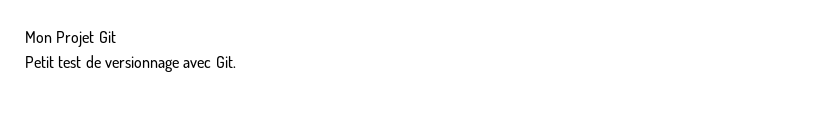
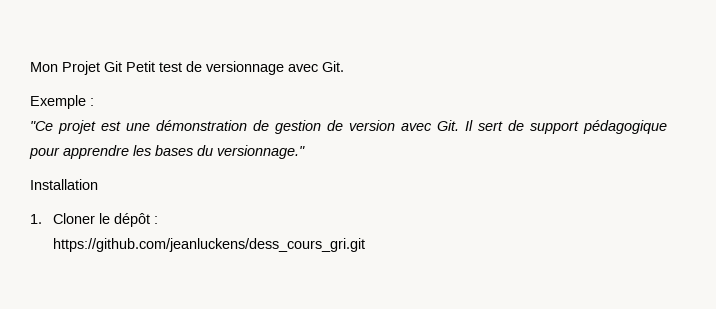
(116, 37) // -> (122, 66) none
(236, 62) none -> [30,95,94,109] [30,120,667,134] [29,145,305,159] [30,179,98,190] [30,213,159,227] [53,238,366,252] // Exemple : // "Ce projet est une démonstration de gestion de version avec Git. Il sert de support pédagogique pour apprendre les bases du versionnage." // Installation // 1. Cloner le dépôt : // https://github.com/jeanluckens/dess_cours_gri.git

